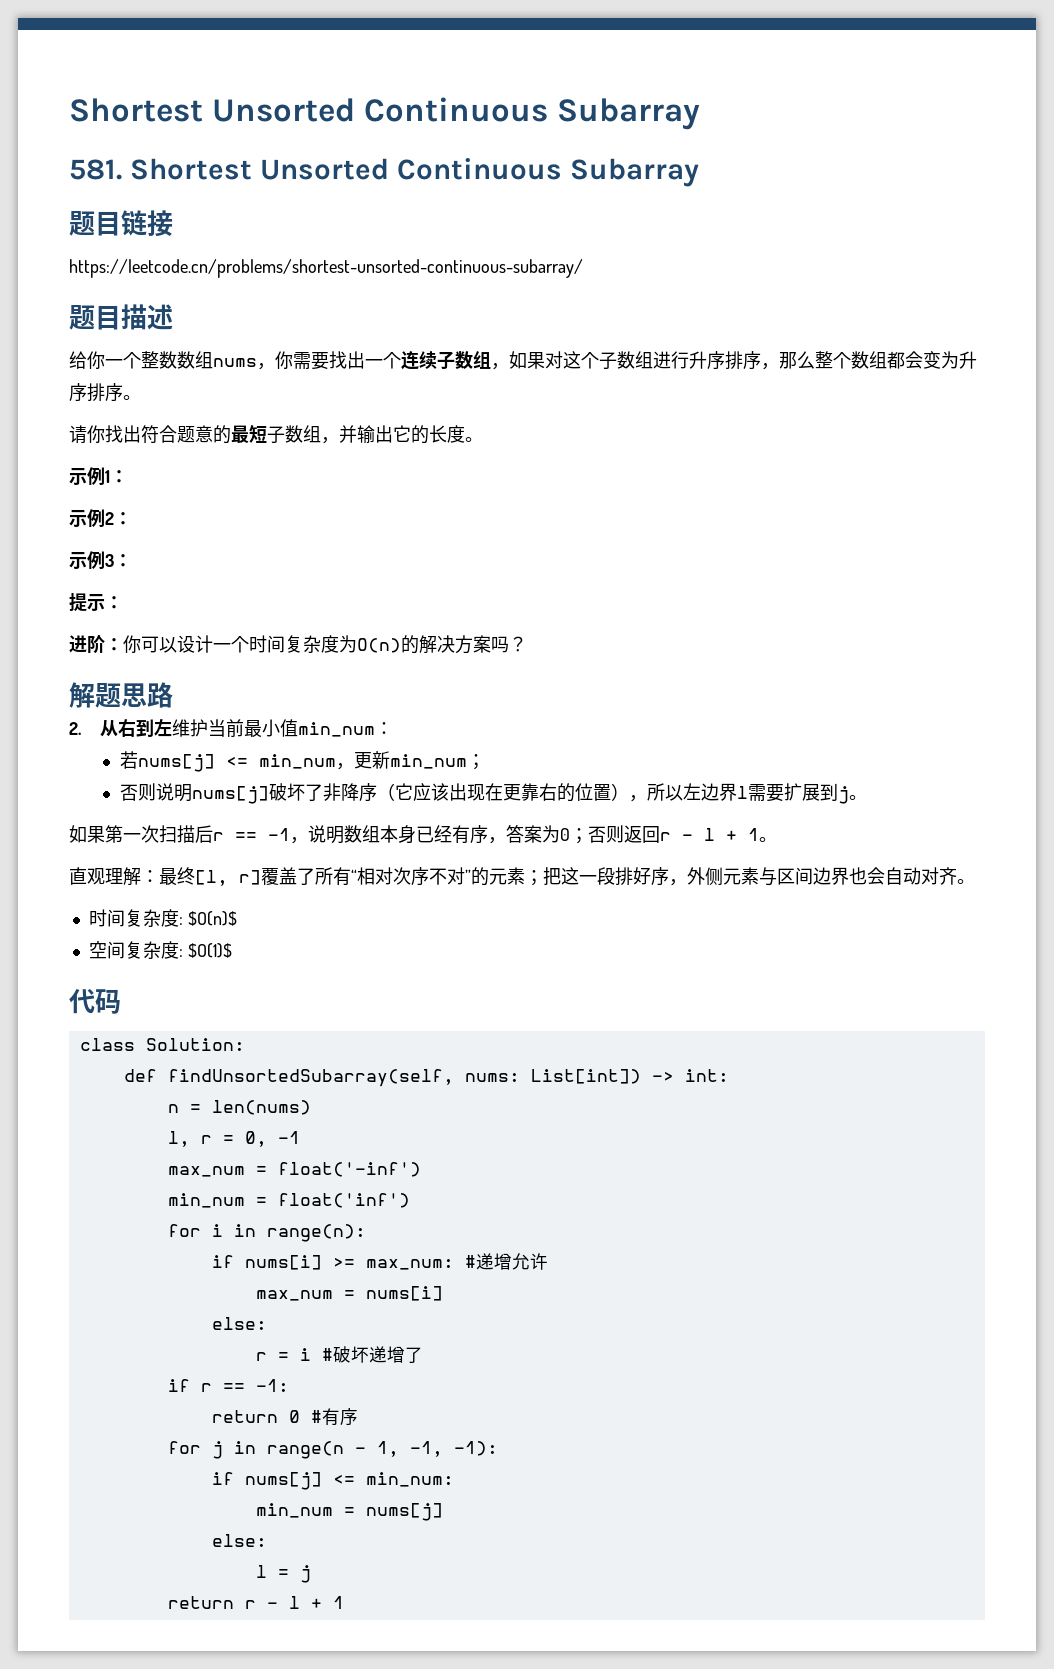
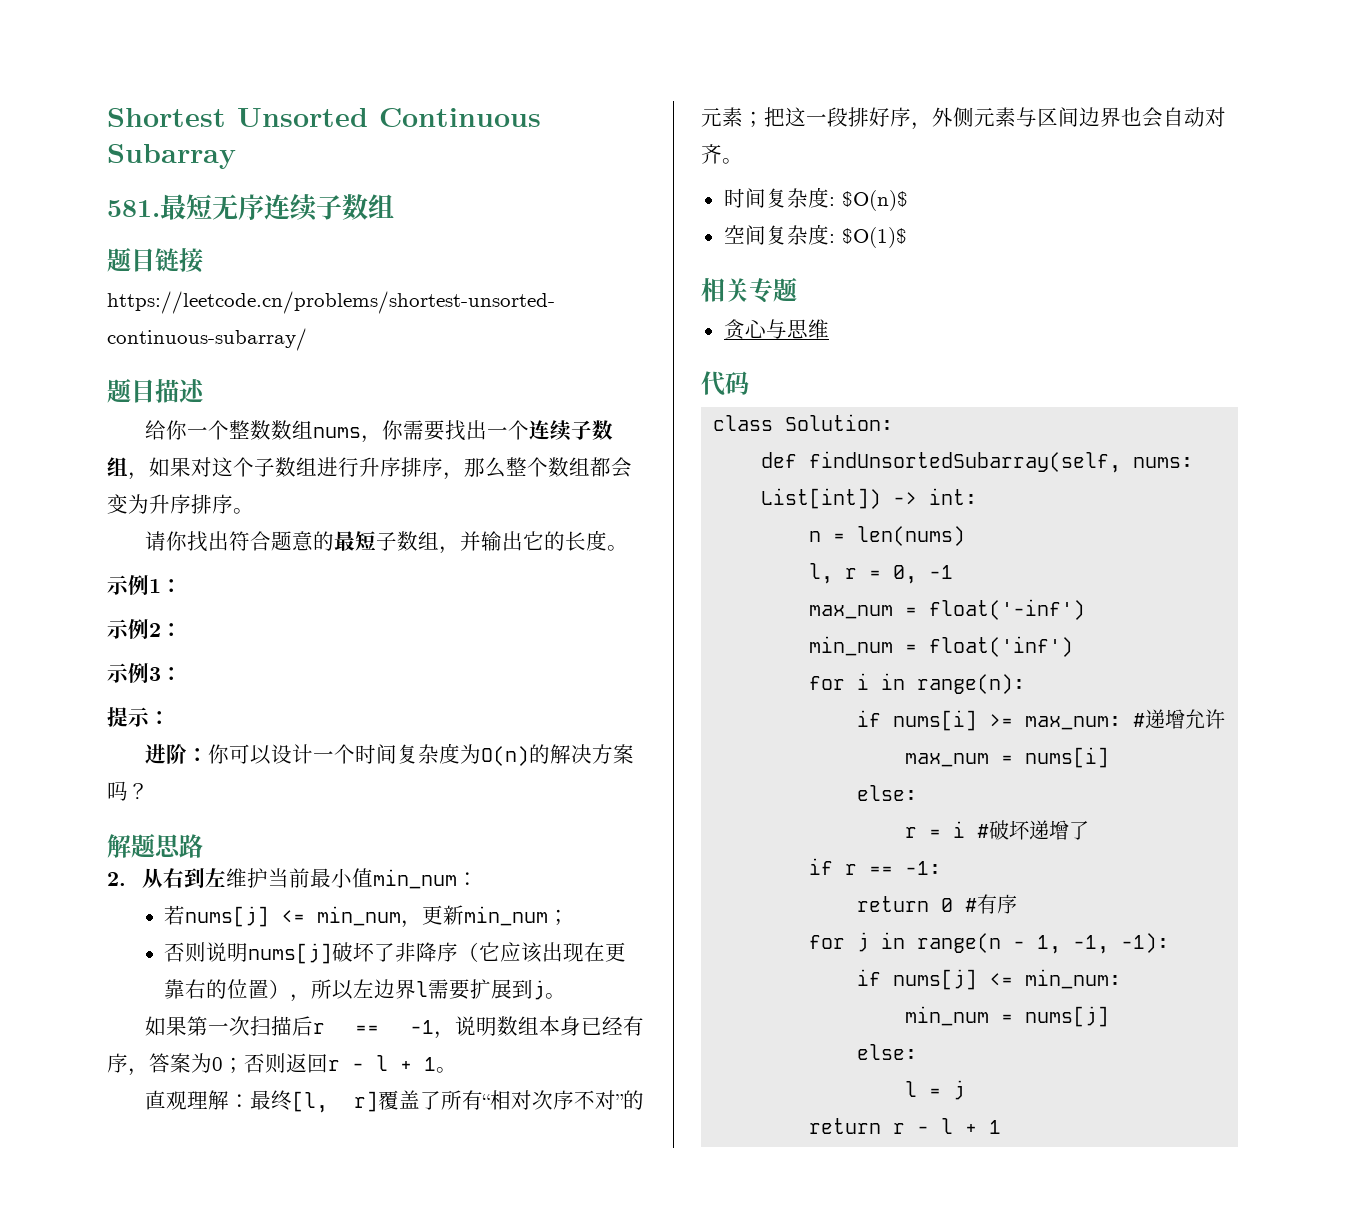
[129,158,699,187] Shortest Unsorted Continuous Subarray -> [160,194,394,221] 最短无序连续子数组
(232, 950) none -> [701,277,797,303] [723,319,829,340] // 相关专题 // 贪心与思维

